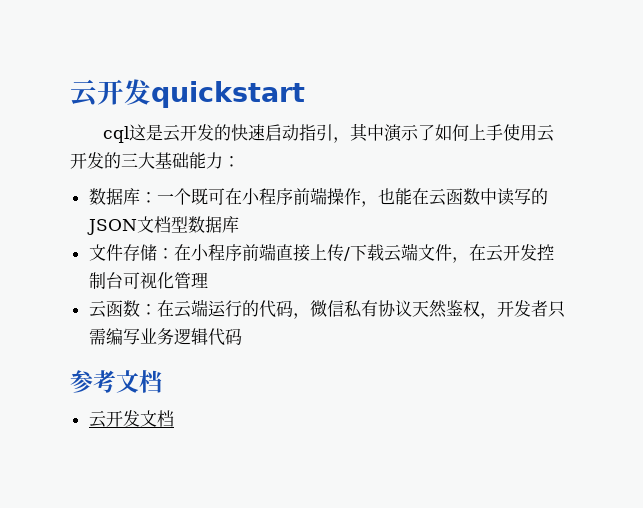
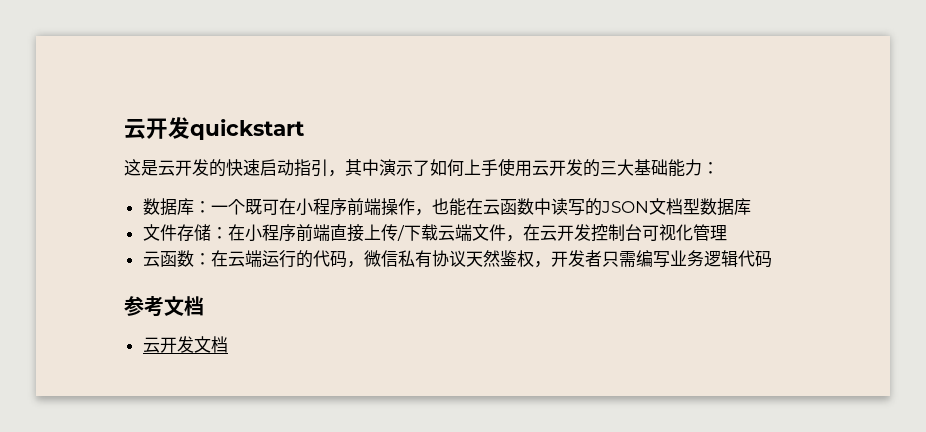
[103,126,130,143] cql -> (304, 129) none

